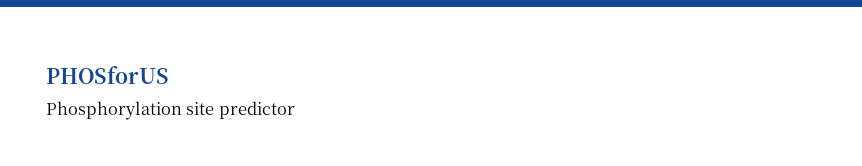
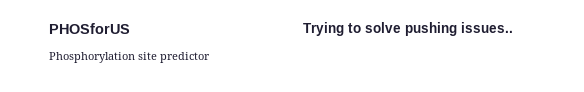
(295, 110) none -> [303,22,513,36] // Trying to solve pushing issues..

